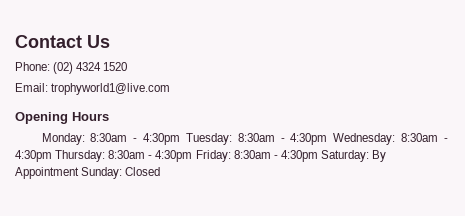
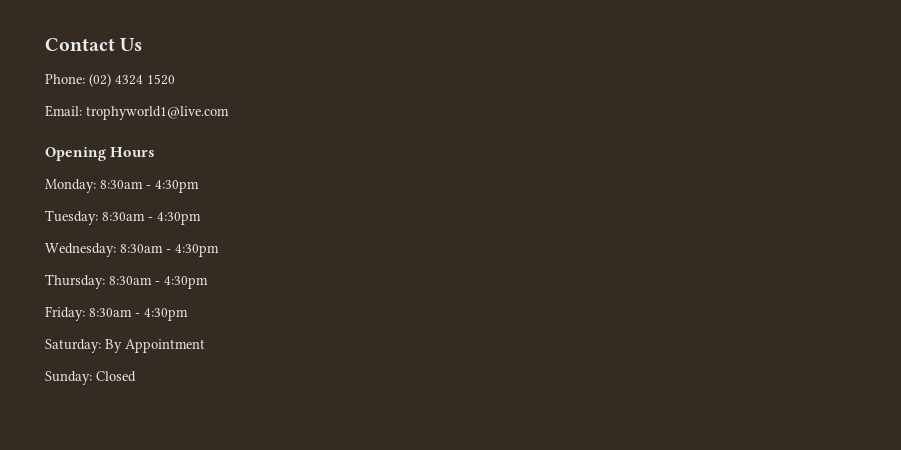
(181, 139) none -> (199, 186) //
(328, 139) none -> (201, 218) //
(52, 156) none -> (219, 250) //
(193, 156) none -> (208, 282) //
(318, 156) none -> (188, 314) //
(79, 173) none -> (205, 346) //

